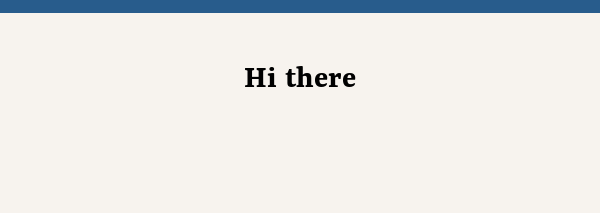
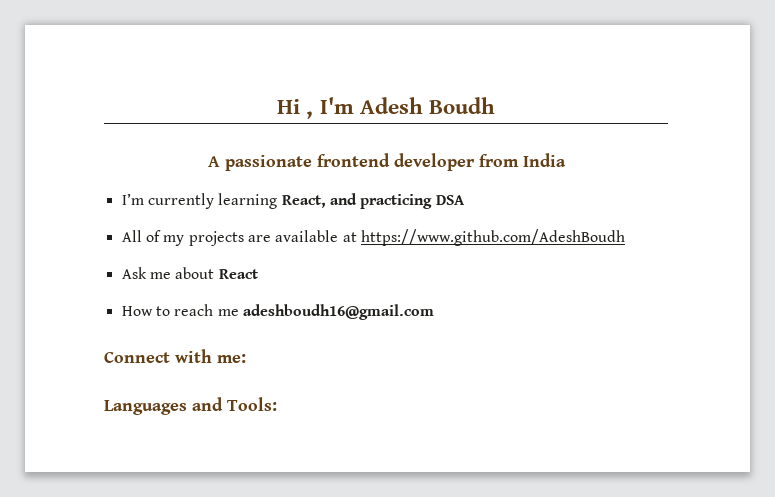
[285,66,357,87] there -> [306,97,495,119] [207,153,566,171] [121,193,465,209] [121,229,625,246] [121,267,258,279] [121,304,434,320] [104,349,246,363] [104,397,277,415] , I'm Adesh Boudh // A passionate frontend developer from India // I’m currently learning React, and practicing DSA // All of my projects are available at https://www.github.com/AdeshBoudh // Ask me about React // How to reach me adeshboudh16@gmail.com // Connect with me: // Languages and Tools:

